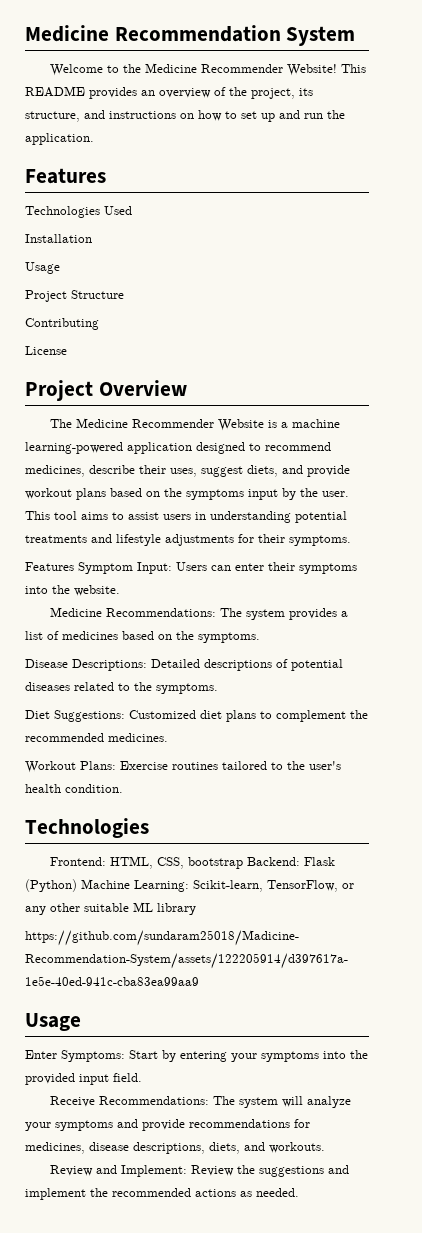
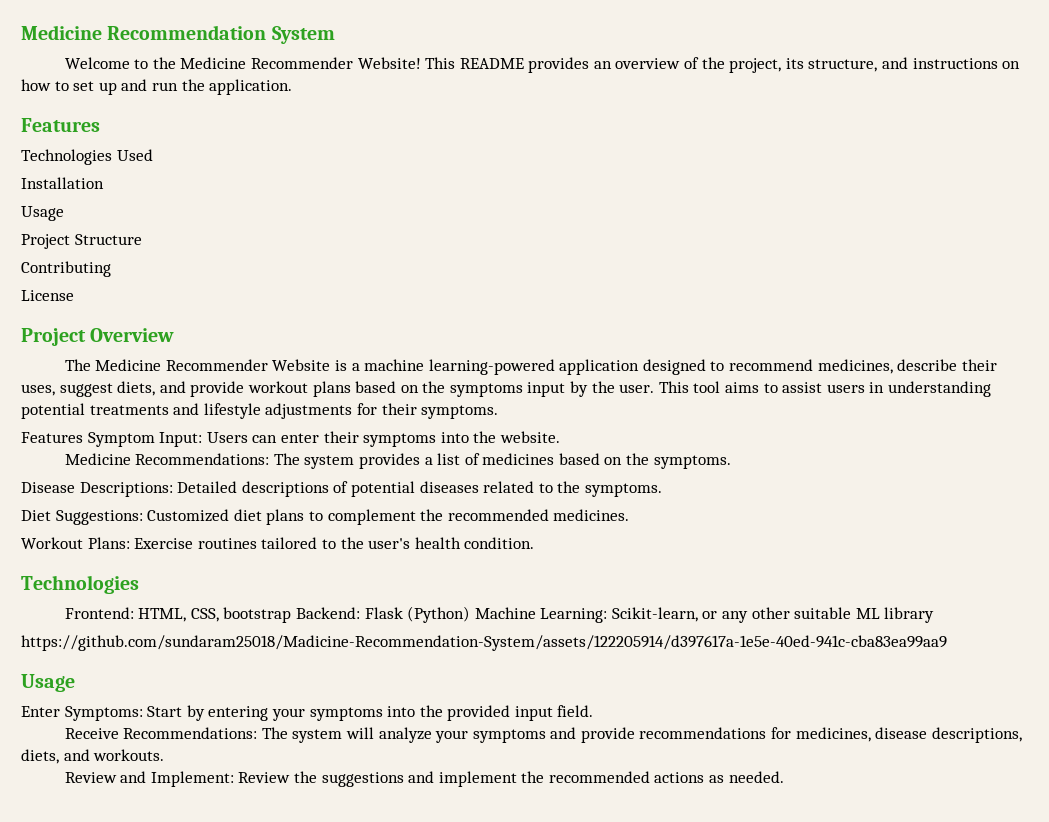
[267,880,338,892] TensorFlow, -> (698, 614) none

